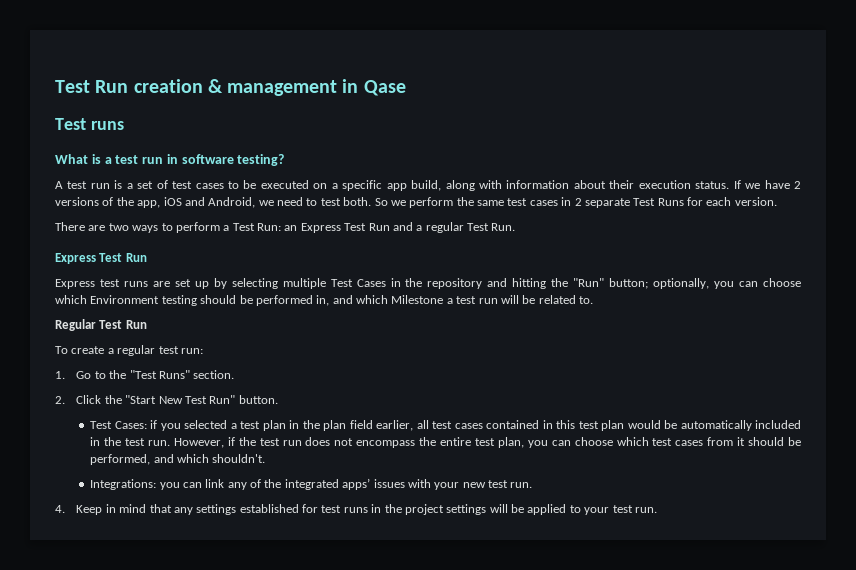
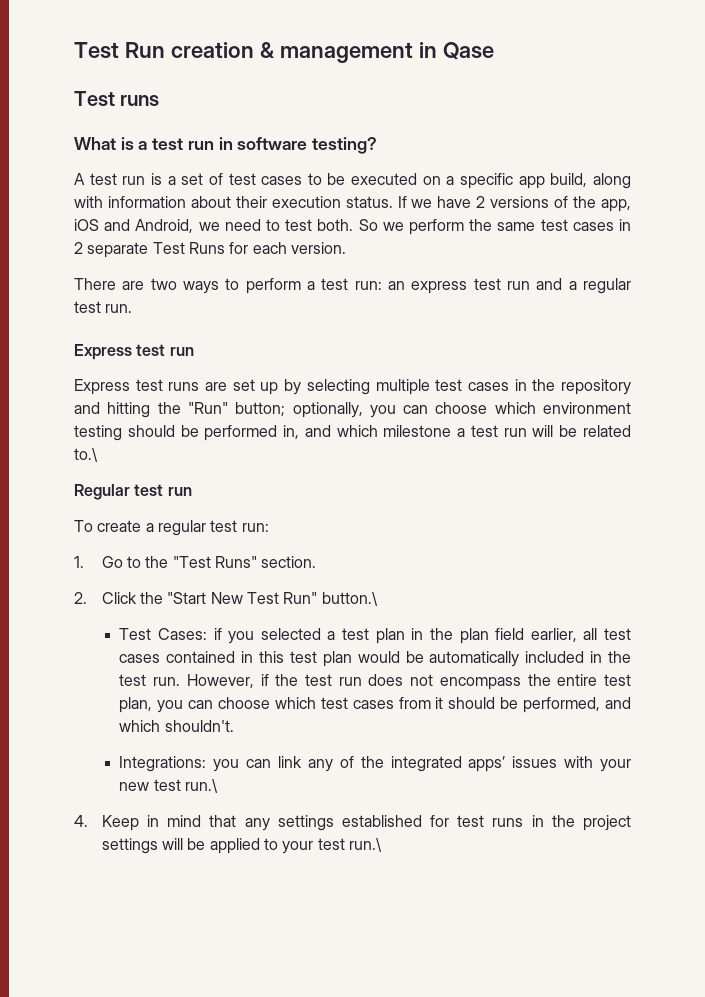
[232,223,390,233] Test Run: an Express Test Run -> [321,278,530,294] test run: an express test run
[467,223,516,231] [55,253,147,264] Test Run. // Express Test Run -> [74,301,133,313] [74,344,194,360] test run. // Express test run
[330,279,386,287] Test Cases -> [435,379,509,391] test cases
[90,295,160,304] Environment -> [543,402,631,414] environment
[391,295,444,304] Milestone -> [383,425,452,437] milestone
[579,296,593,304] to. -> [74,448,98,462] to.\
[99,320,147,329] Test Run -> [134,484,192,496] test run
[238,395,278,404] button. -> [321,592,378,606] button.\
[510,482,533,488] run. -> [185,779,219,793] run.\
[634,507,657,513] run. -> [349,838,383,852] run.\

